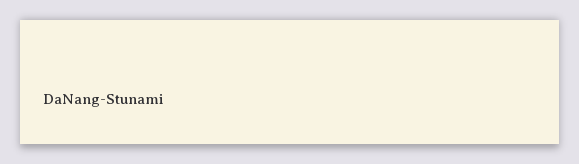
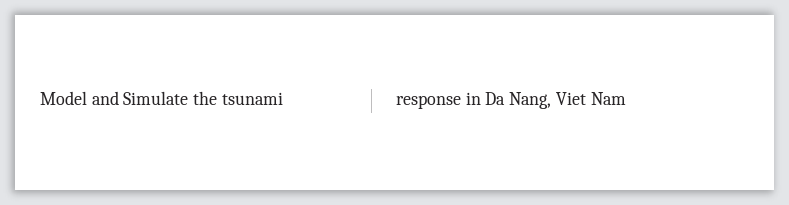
[43,94,163,107] DaNang-Stunami -> [40,91,626,109] Model and Simulate the tsunami response in Da Nang, Viet Nam

